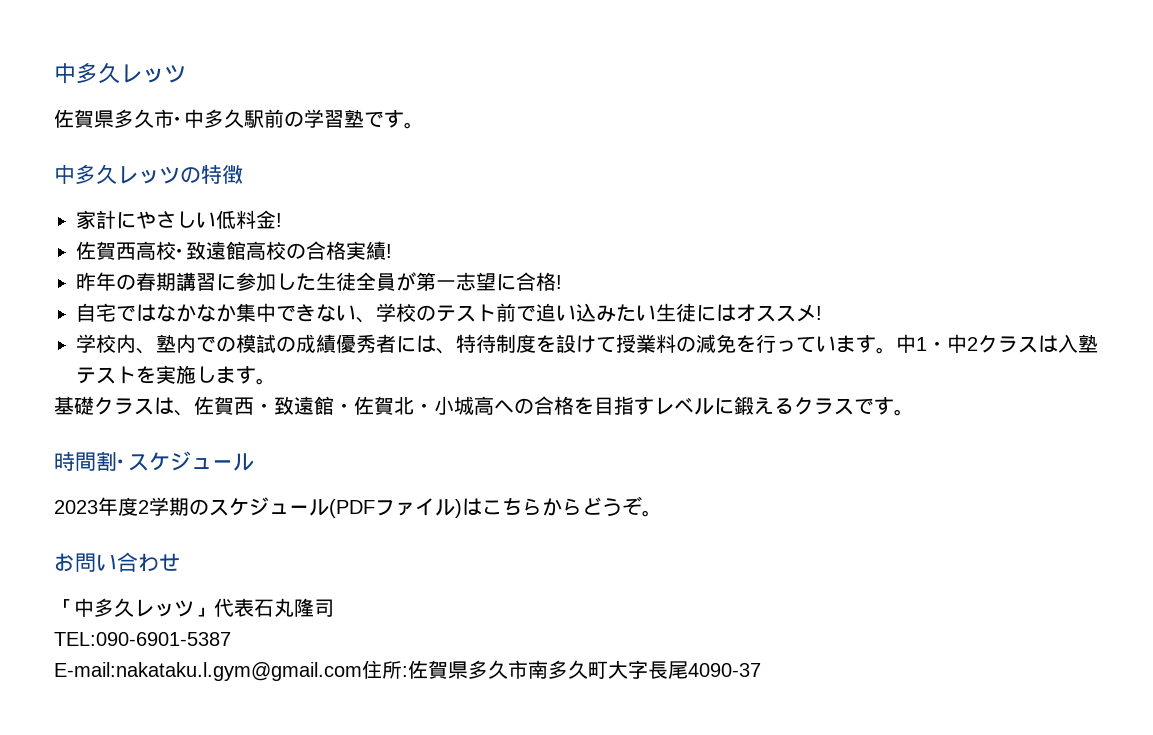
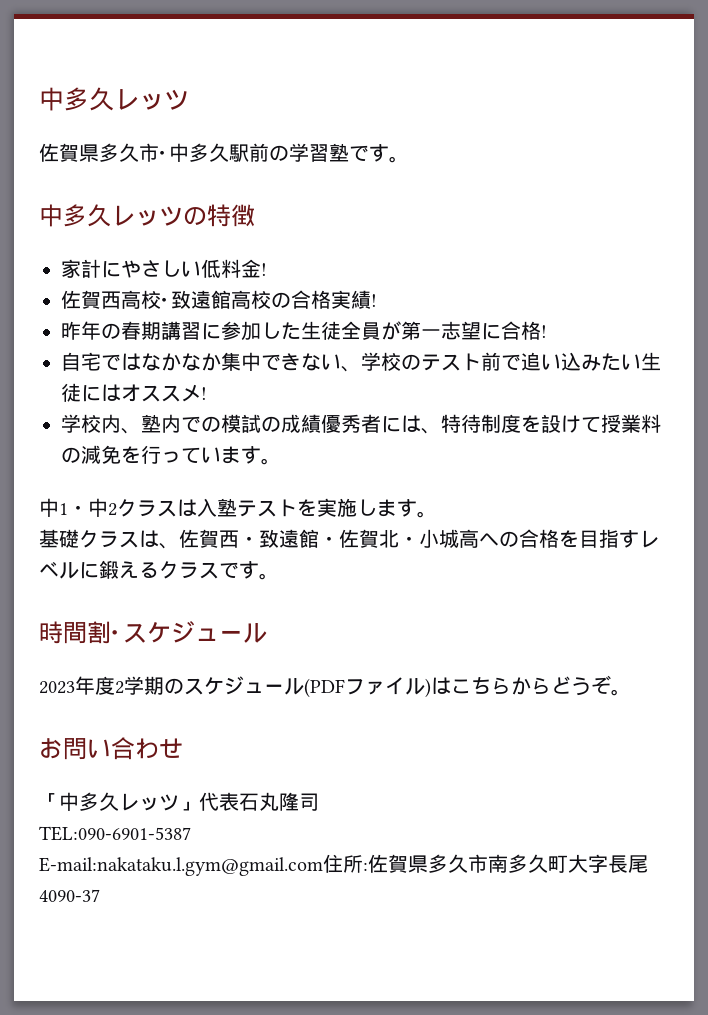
(896, 350) none -> (281, 461) //

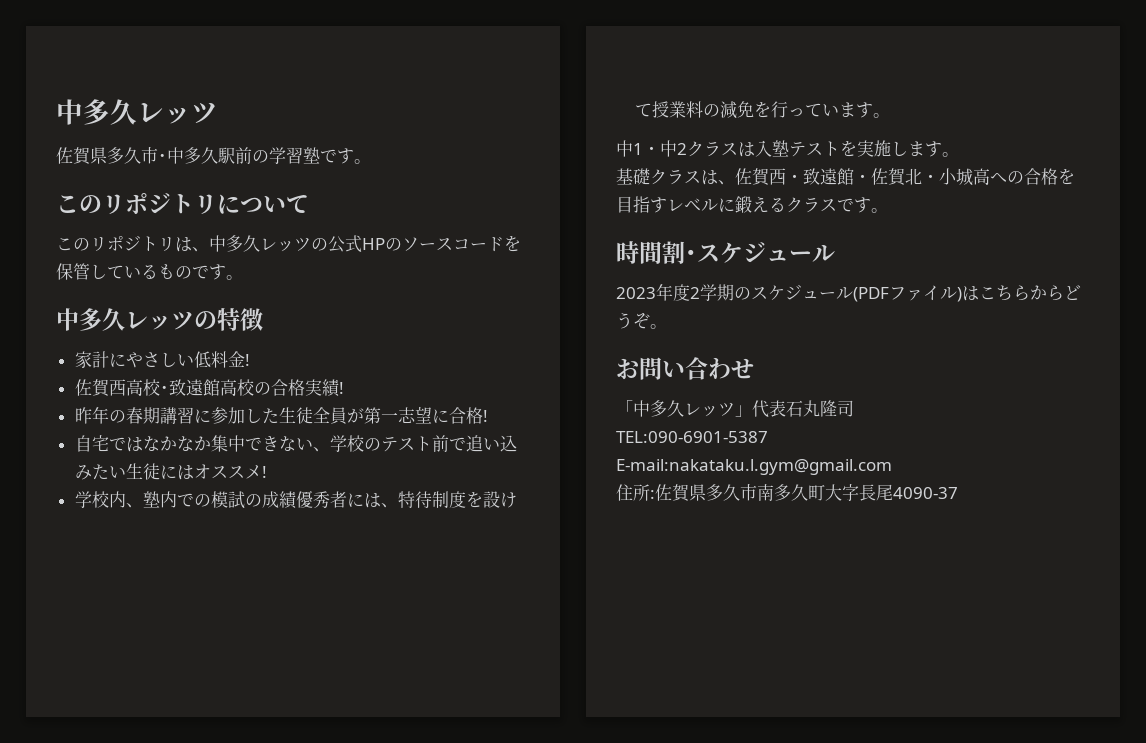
(409, 159) none -> [56,192,309,214] [56,235,521,253] [56,263,243,280] // このリポジトリについて // このリポジトリは、中多久レッツの公式HPのソースコードを保管しているものです。
(323, 866) none -> (892, 467) //

